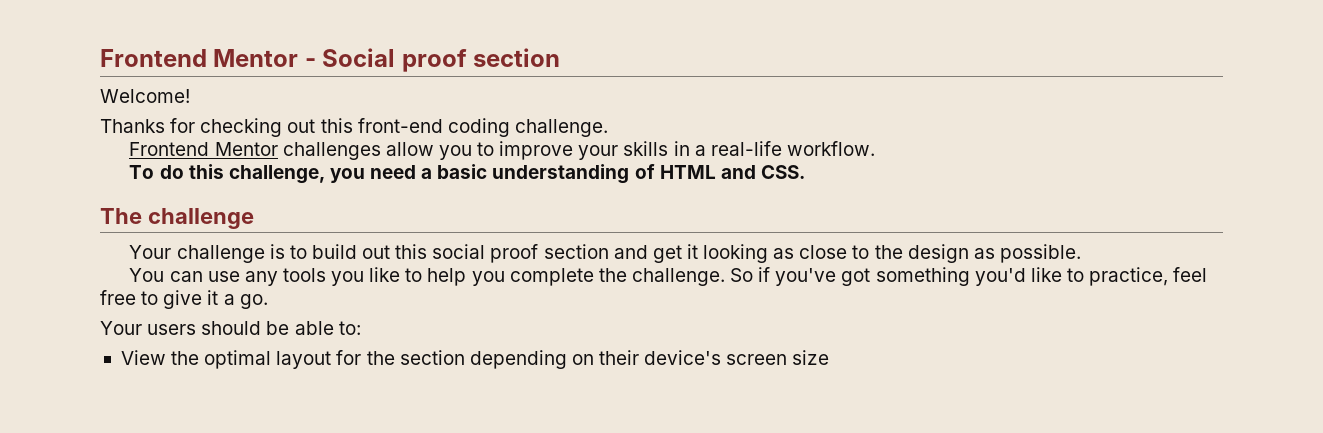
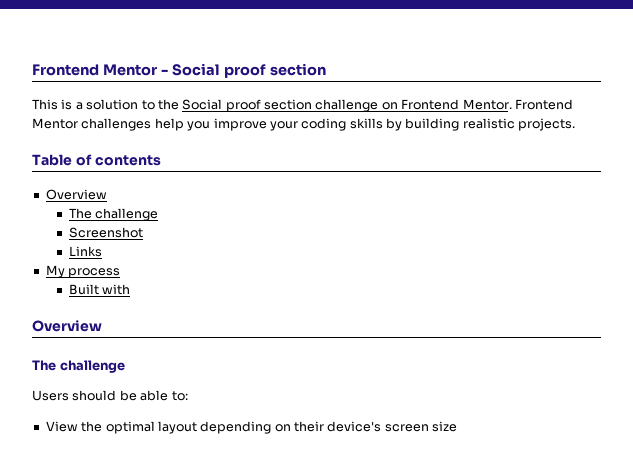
[100,89,190,103] [100,118,608,137] [129,141,875,160] [129,164,805,184] [100,208,254,229] [129,244,1082,263] [129,267,1208,286] [100,290,268,309] [100,321,197,335] Welcome! // Thanks for checking out this front-end coding challenge. // Frontend Mentor challenges allow you to improve your skills in a real-life workflow. // To do this challenge, you need a basic understanding of HTML and CSS. // The challenge // Your challenge is to build out this social proof section and get it looking as close to the design as possible. // You can use any tools you like to help you complete the challenge. So if you've got something you'd like to practice, feel free to give it a go. // Your users -> [32,99,573,112] [32,118,576,131] [32,154,161,166] [45,189,107,200] [68,208,159,221] [68,227,143,238] [68,246,102,257] [45,265,121,278] [68,284,131,295] [32,320,102,332] [32,360,125,373] [32,390,69,401] This is a solution to the Social proof section challenge on Frontend Mentor. Frontend Mentor challenges help you improve your coding skills by building realistic projects. // Table of contents // Overview // The challenge // Screenshot // Links // My process // Built with // Overview // The challenge // Users
[336,350,465,365] for the section -> (197, 427) none

